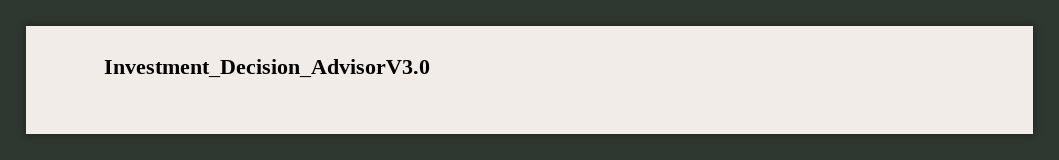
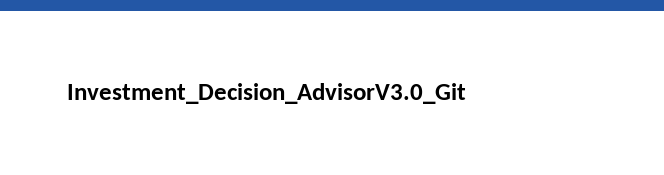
[104,59,430,78] Investment_Decision_AdvisorV3.0 -> [67,83,466,104] Investment_Decision_AdvisorV3.0_Git

